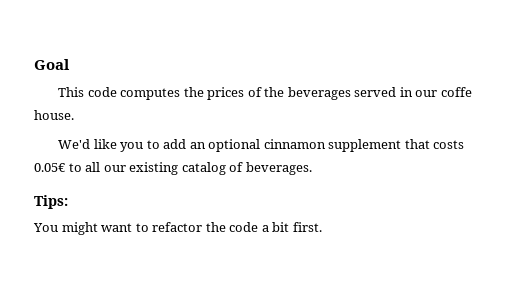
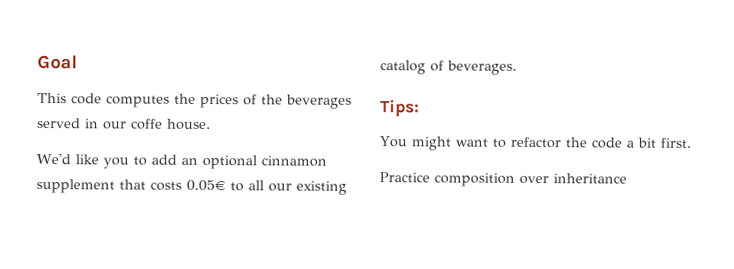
(322, 227) none -> [379,172,627,187] // Practice composition over inheritance

